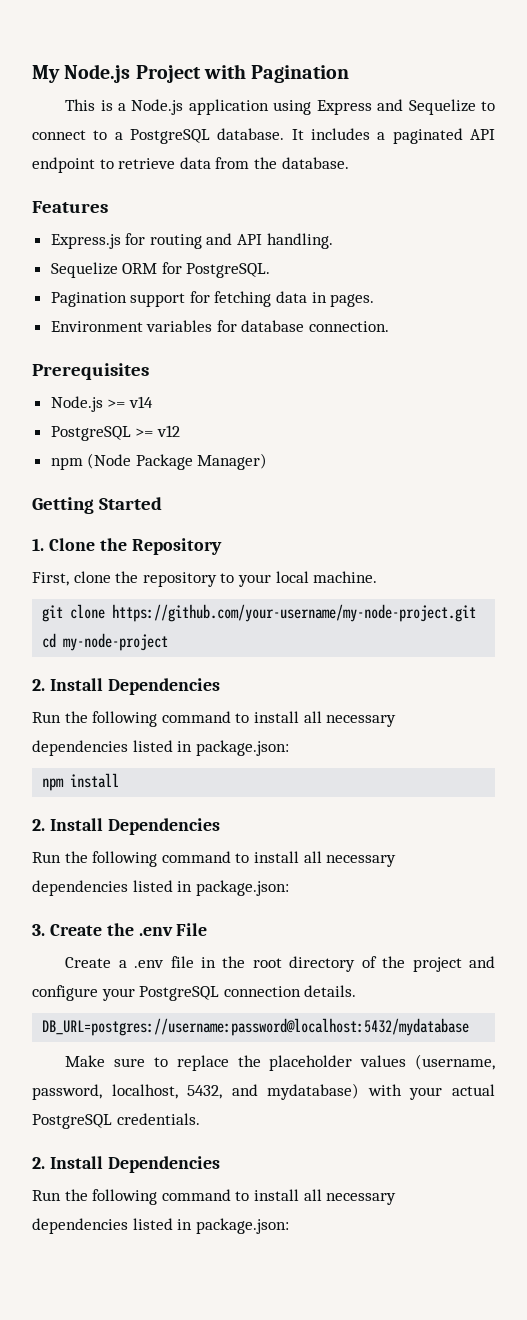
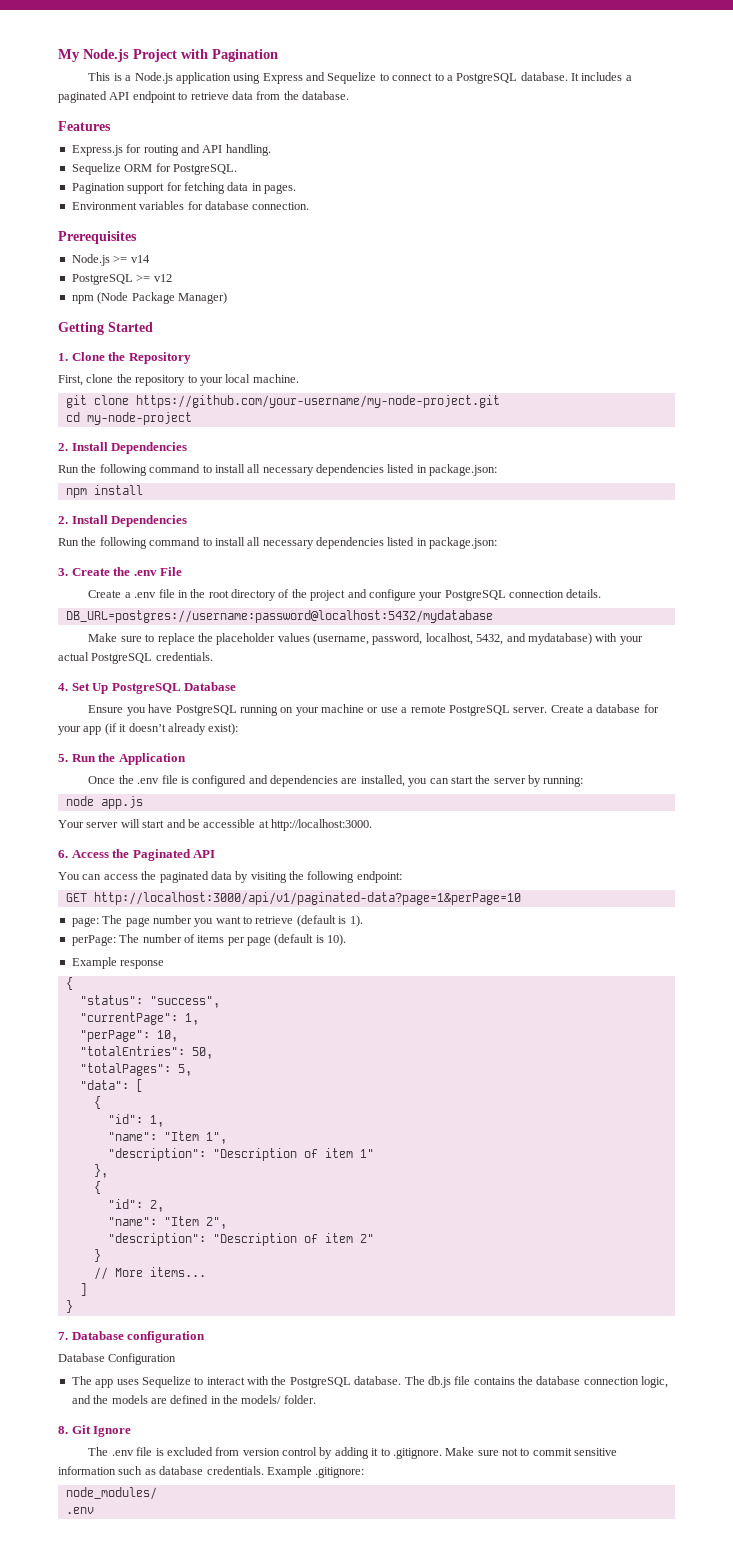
[32,1156,220,1173] [32,1189,397,1205] [32,1218,289,1234] 2. Install Dependencies // Run the following command to install all necessary dependencies listed in package.json: -> [58,682,237,694] [88,704,659,716] [58,723,239,735] [58,753,186,765] [88,775,584,787] [65,796,143,809] [58,819,372,831] [58,849,216,861] [58,871,402,883] [65,892,521,905] [71,915,363,927] [71,934,347,946] [71,957,165,969] [65,977,73,990] [79,995,220,1008] [79,1012,199,1025] [79,1030,178,1042] [79,1046,213,1059] [79,1063,192,1076] [79,1079,143,1092] [93,1096,101,1109] [107,1114,164,1127] [107,1131,227,1144] [107,1148,374,1161] [93,1164,108,1178] [93,1181,101,1194] [107,1199,164,1212] [107,1216,227,1229] [107,1233,374,1246] [93,1249,101,1262] [93,1267,206,1280] [79,1283,87,1296] [65,1300,73,1313] [58,1331,206,1343] [58,1353,177,1365] [71,1376,669,1388] [71,1395,316,1404] [58,1425,132,1437] [88,1447,618,1459] [58,1466,365,1478] [65,1487,157,1500] [65,1507,94,1514] 4. Set Up PostgreSQL Database // Ensure you have PostgreSQL running on your machine or use a remote PostgreSQL server. Create a database for your app (if it doesn’t already exist): // 5. Run the Application // Once the .env file is configured and dependencies are installed, you can start the server by running: // node app.js // Your server will start and be accessible at http://localhost:3000. // 6. Access the Paginated API // You can access the paginated data by visiting the following endpoint: // GET http://localhost:3000/api/v1/paginated-data?page=1&perPage=10 // page: The page number you want to retrieve (default is 1). // perPage: The number of items per page (default is 10). // Example response // { // "status": "success", // "currentPage": 1, // "perPage": 10, // "totalEntries": 50, // "totalPages": 5, // "data": [ // { // "id": 1, // "name": "Item 1", // "description": "Description of item 1" // }, // { // "id": 2, // "name": "Item 2", // "description": "Description of item 2" // } // // More items... // ] // } // 7. Database configuration // Database Configuration // The app uses Sequelize to interact with the PostgreSQL database. The db.js file contains the database connection logic, and the models are defined in the models/ folder. // 8. Git Ignore // The .env file is excluded from version control by adding it to .gitignore. Make sure not to commit sensitive information such as database credentials. Example .gitignore: // node_modules/ // .env

